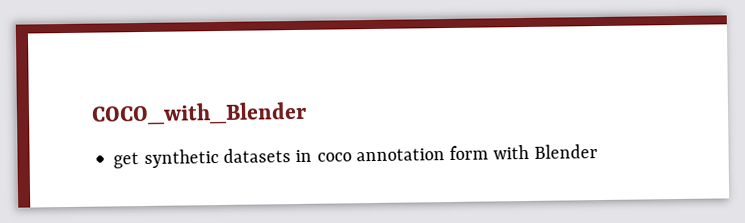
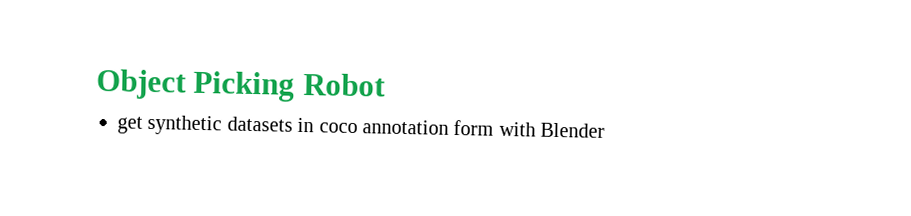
[91,101,307,126] COCO_with_Blender -> [96,68,386,102] Object Picking Robot

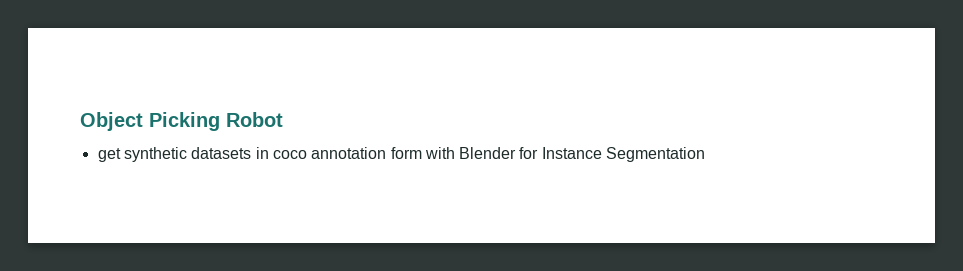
(606, 130) none -> [519,147,706,162] for Instance Segmentation

